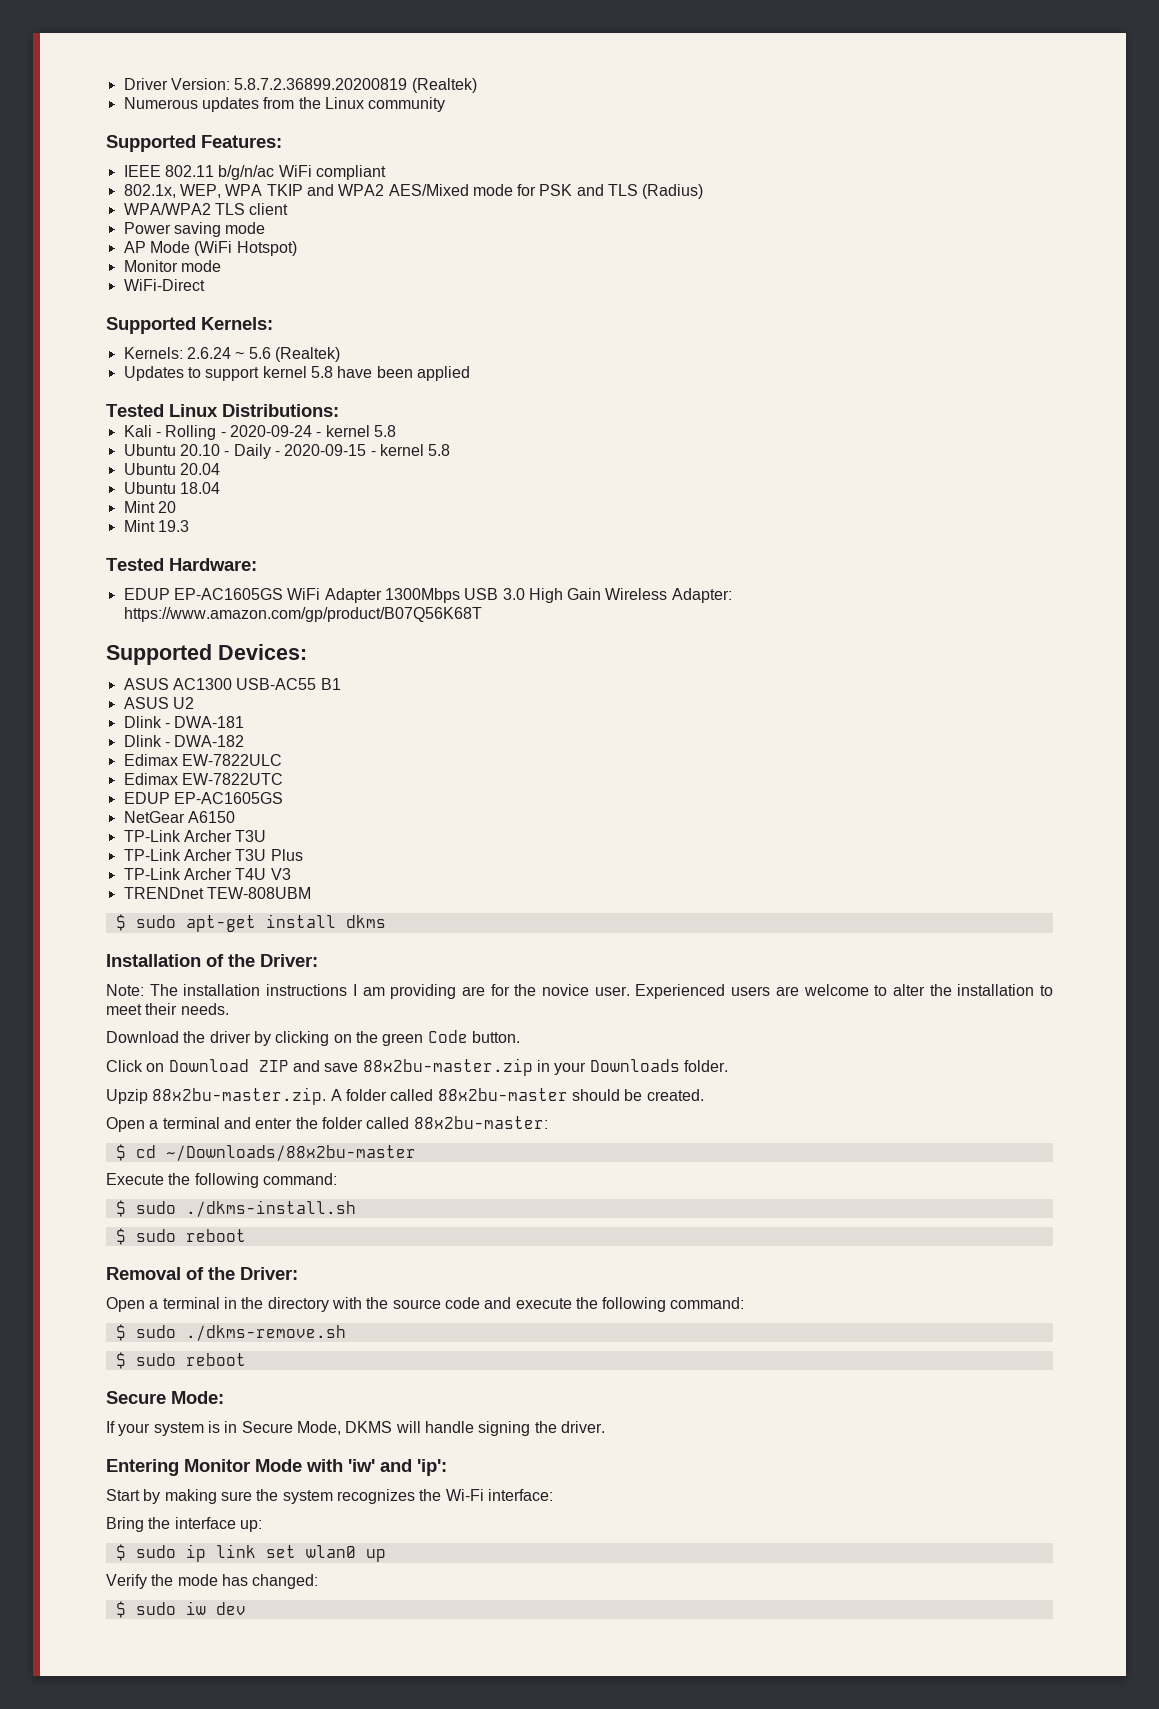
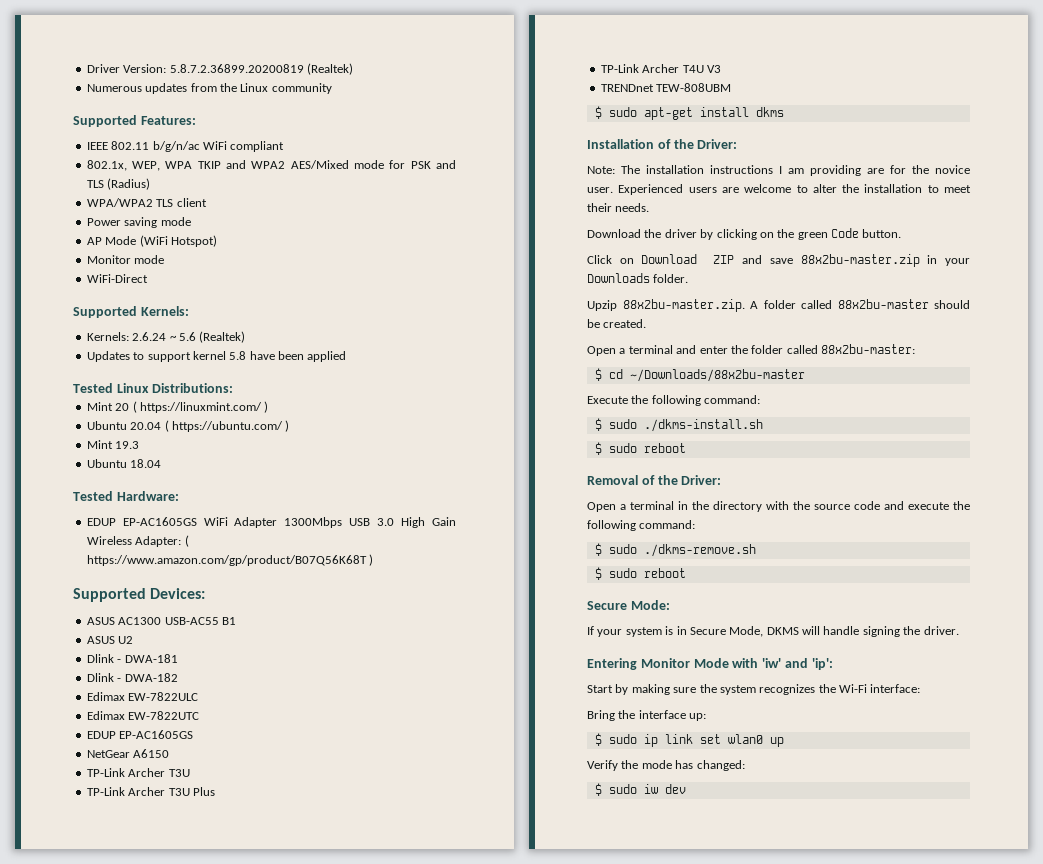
[123,425,396,440] [123,444,451,459] [123,463,220,475] [123,482,220,494] [123,501,176,513] [123,520,189,532] Kali - Rolling - 2020-09-24 - kernel 5.8 // Ubuntu 20.10 - Daily - 2020-09-15 - kernel 5.8 // Ubuntu 20.04 // Ubuntu 18.04 // Mint 20 // Mint 19.3 -> [86,401,269,413] [86,420,290,432] [86,440,140,449] [86,459,162,468] Mint 20 ( https://linuxmint.com/ ) // Ubuntu 20.04 ( https://ubuntu.com/ ) // Mint 19.3 // Ubuntu 18.04
(732, 595) none -> [184,535,189,547] (
(482, 614) none -> [369,554,374,566] )

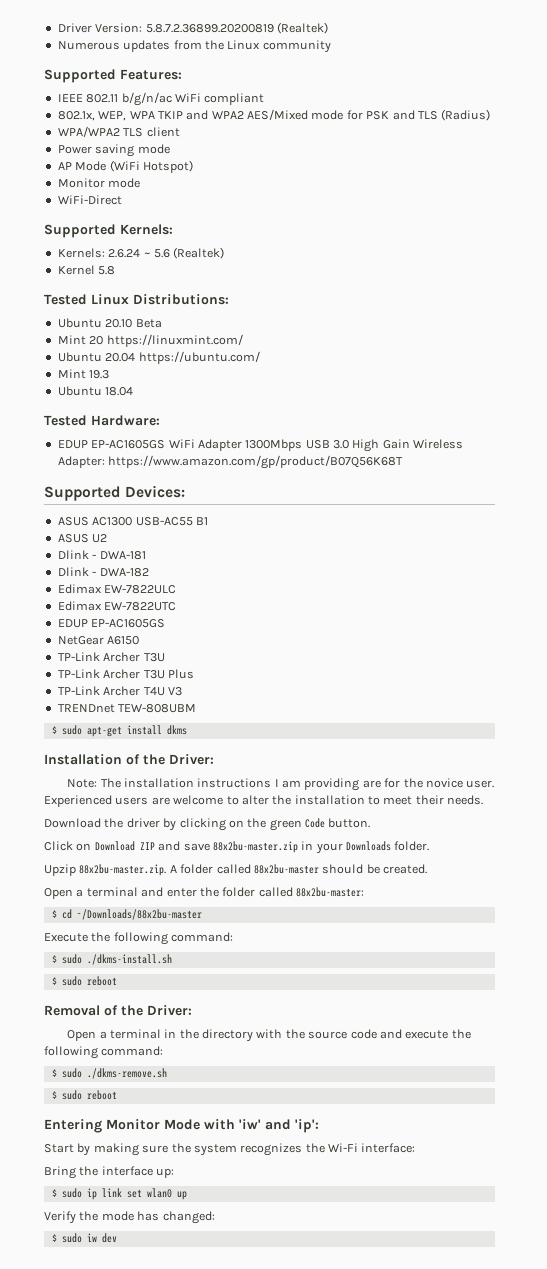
[86,351,347,362] Updates to support kernel 5.8 have been applied -> [57,265,116,275] Kernel 5.8
(233, 388) none -> [57,318,162,328] // Ubuntu 20.10 Beta
[132,401,137,413] ( -> (104, 340) none
[264,401,269,413] ) -> (243, 340) none
[164,420,169,432] ( -> (136, 357) none
[285,420,290,432] ) -> (260, 357) none
[184,535,189,547] ( -> (105, 462) none
[369,554,374,566] ) -> (404, 462) none
[587,600,670,610] [587,626,959,637] // Secure Mode: // If your system is in Secure Mode, DKMS will handle signing the driver. -> (117, 1095) none

